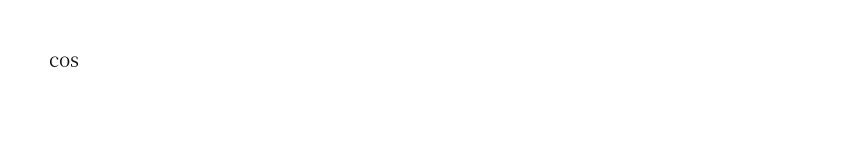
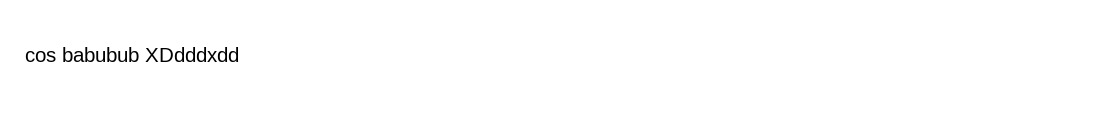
(79, 61) none -> [62,47,239,62] babubub XDdddxdd

